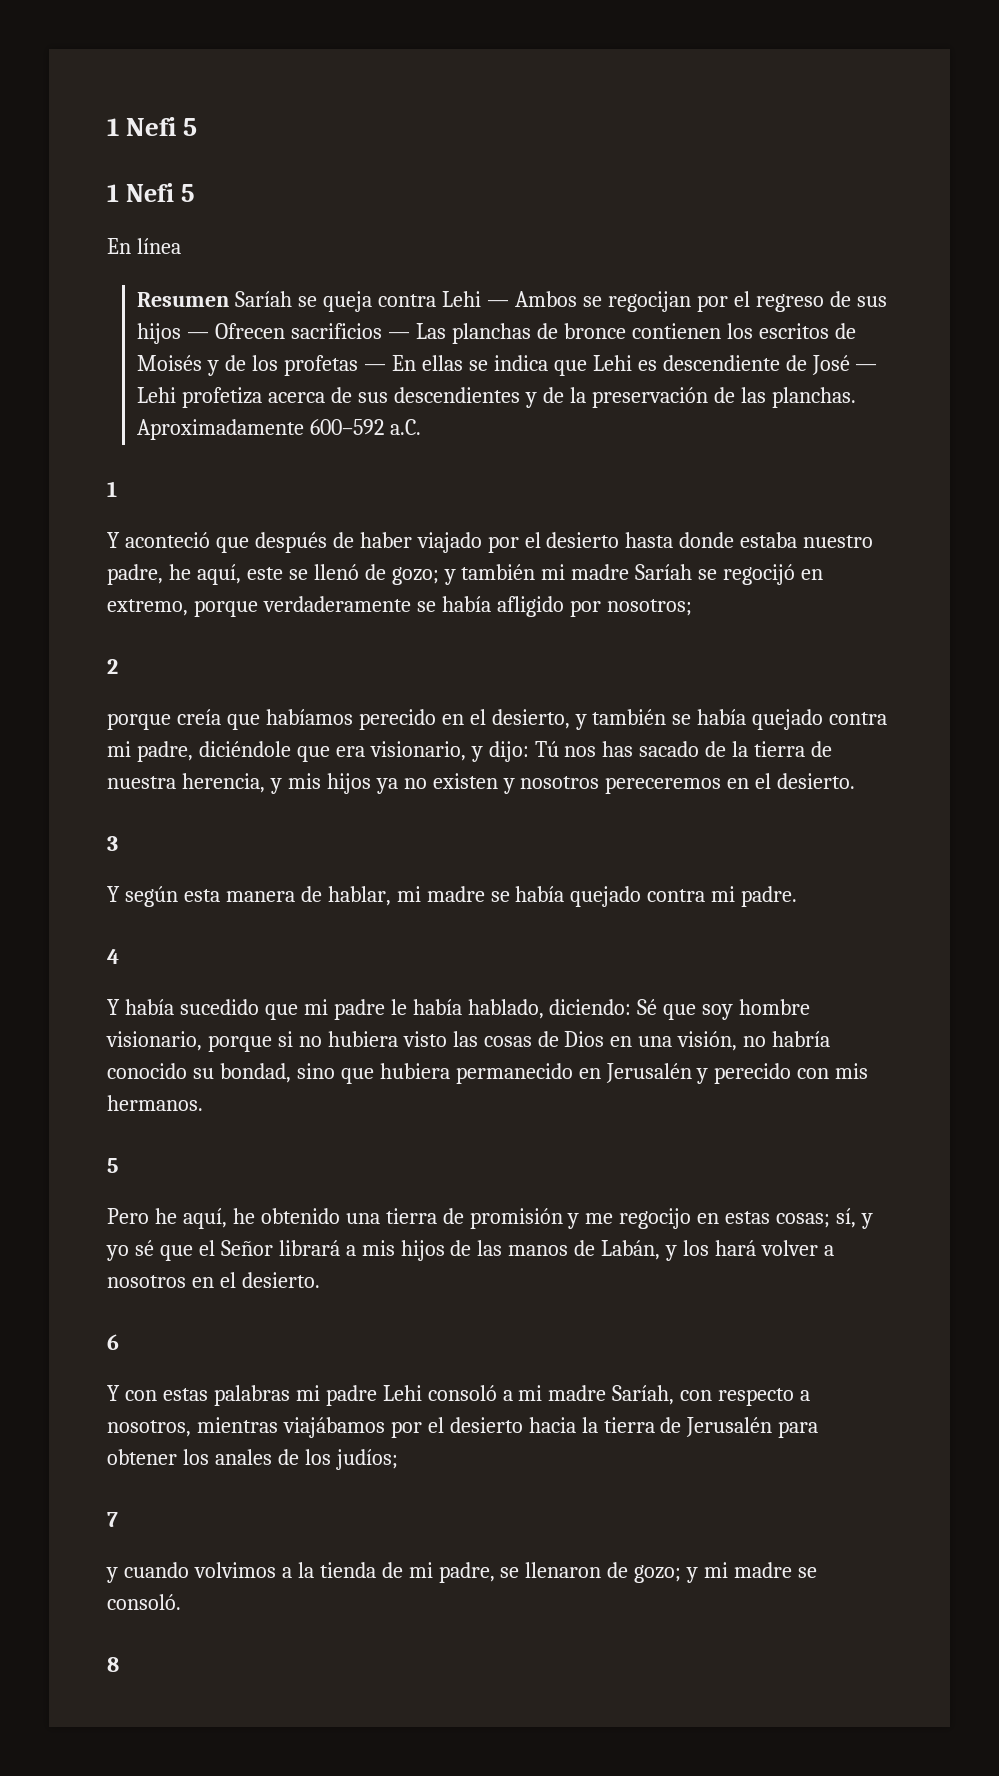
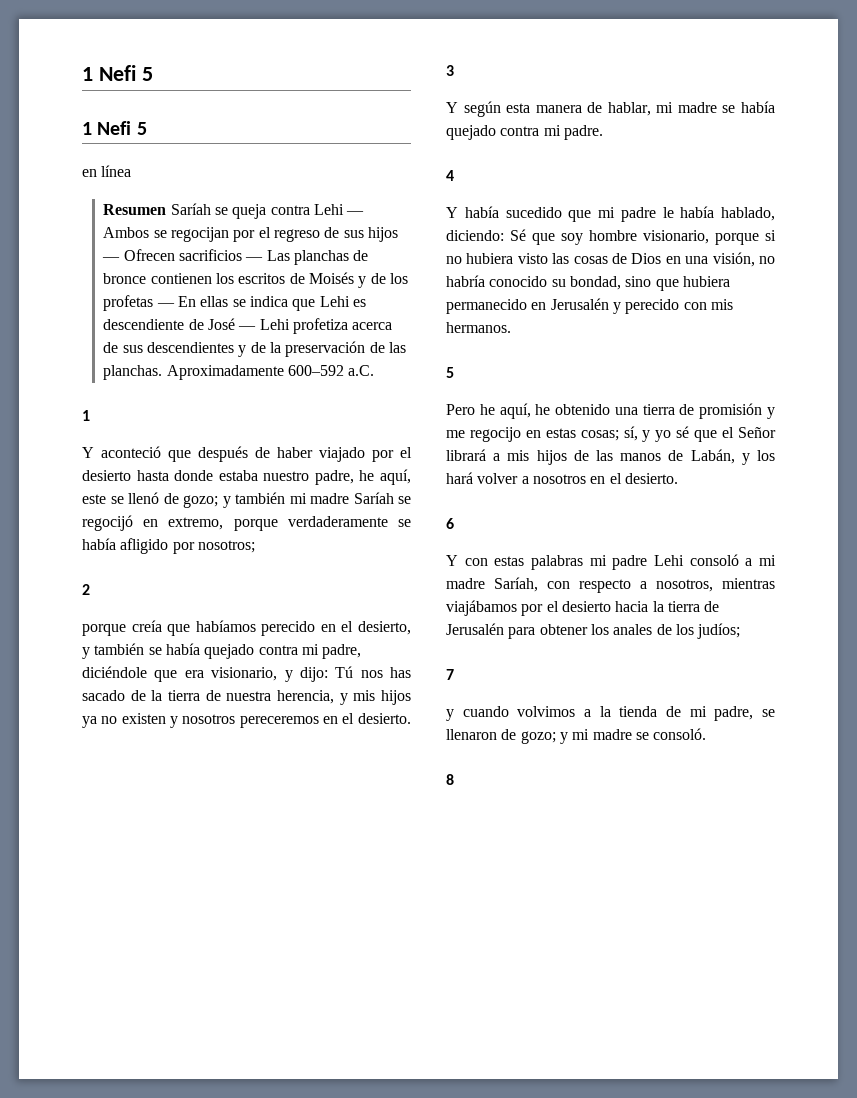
[107,238,131,254] En -> [82,169,97,177] en

